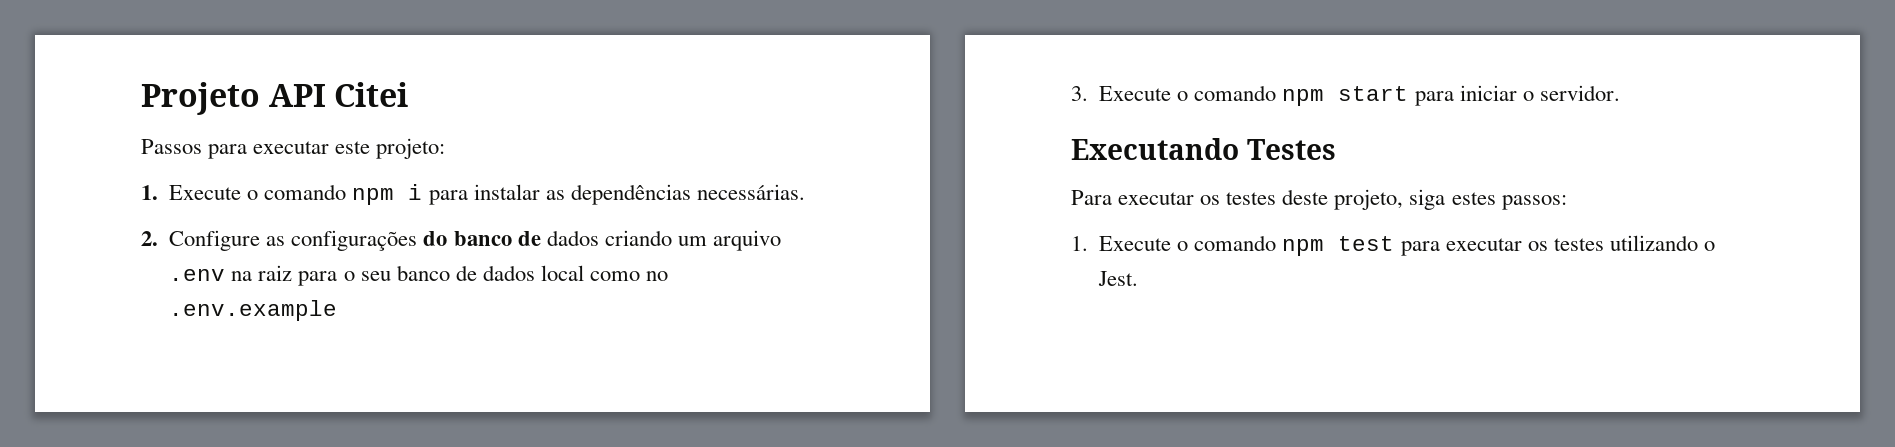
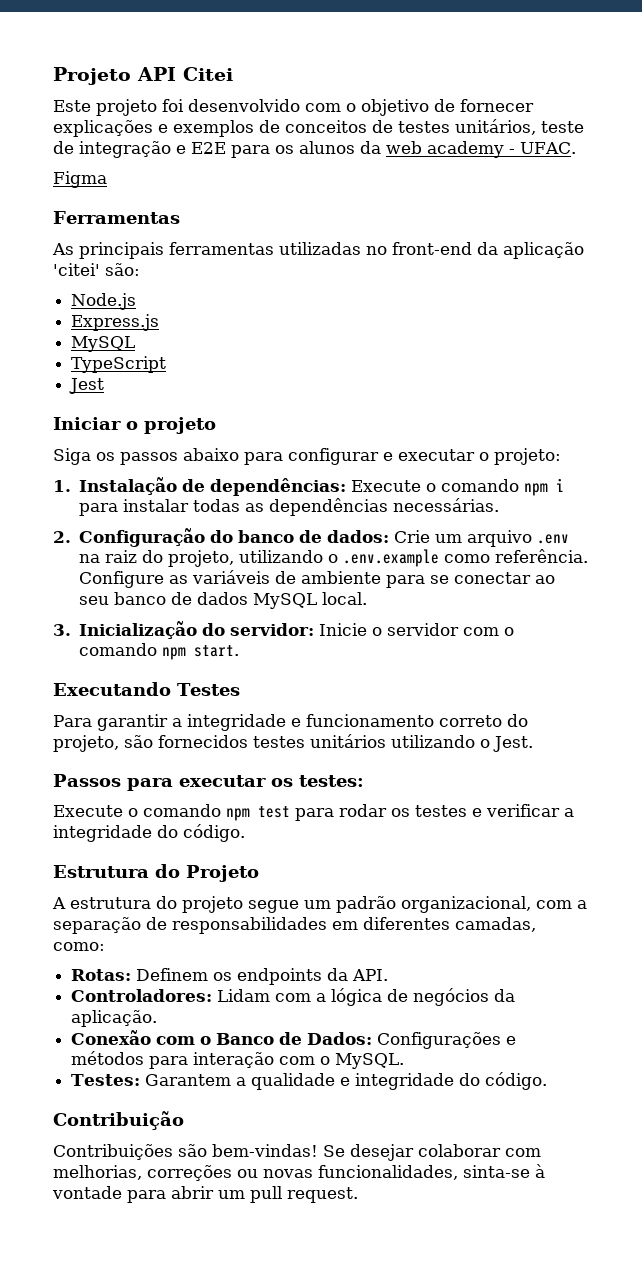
[141,139,371,159] Passos para executar este -> [53,99,534,116] [53,119,584,137] [53,141,576,158] [53,171,107,188] [53,211,180,224] [52,242,584,259] [53,263,140,276] [71,293,137,310] [71,314,160,331] [71,336,136,352] [71,356,167,373] [69,378,105,394] [53,417,216,434] [53,448,489,465] Este projeto foi desenvolvido com o objetivo de fornecer explicações e exemplos de conceitos de testes unitários, teste de integração e E2E para os alunos da web academy - UFAC. // Figma // Ferramentas // As principais ferramentas utilizadas no front-end da aplicação 'citei' são: // Node.js // Express.js // MySQL // TypeScript // Jest // Iniciar o projeto // Siga os passos abaixo para configurar e executar o
(158, 192) none -> [79,477,347,496] Instalação de dependências:
(540, 192) none -> [193,499,241,512] todas
[169,230,418,251] Configure as configurações -> [79,528,206,547] Configuração
[546,230,672,246] dados criando -> [327,530,431,543] dados: Crie
[298,265,669,286] [169,300,338,321] [1071,85,1620,106] [1071,138,1336,160] [1071,189,1567,210] [1071,236,1088,251] para o seu banco de dados local como no .env.example // 3. Execute o comando npm start para iniciar o servidor. // Executando Testes // Para executar os testes deste projeto, siga estes passos: // 1. -> [142,549,589,567] [79,570,556,588] [79,592,368,609] [53,621,515,639] [79,643,240,660] [53,682,240,696] [53,714,528,731] [53,734,533,752] [53,774,364,791] do projeto, utilizando o .env.example como referência. Configure as variáveis de ambiente para se conectar ao seu banco de dados MySQL local. // 3. Inicialização do servidor: Inicie o servidor com o comando npm start. // Executando Testes // Para garantir a integridade e funcionamento correto do projeto, são fornecidos testes unitários utilizando o Jest. // Passos para executar os testes: //
[1445,235,1715,251] [1098,271,1139,286] executar os testes utilizando o Jest. -> [339,804,574,817] [53,824,245,842] [53,864,259,882] [52,896,587,913] [53,917,536,934] [53,942,105,951] [71,968,389,985] [71,988,516,1006] [71,1010,158,1027] [71,1030,517,1049] [71,1051,405,1069] [71,1072,548,1090] [53,1111,184,1130] [53,1144,541,1161] [53,1164,545,1181] [52,1186,358,1203] rodar os testes e verificar a integridade do código. // Estrutura do Projeto // A estrutura do projeto segue um padrão organizacional, com a separação de responsabilidades em diferentes camadas, como: // Rotas: Definem os endpoints da API. // Controladores: Lidam com a lógica de negócios da aplicação. // Conexão com o Banco de Dados: Configurações e métodos para interação com o MySQL. // Testes: Garantem a qualidade e integridade do código. // Contribuição // Contribuições são bem-vindas! Se desejar colaborar com melhorias, correções ou novas funcionalidades, sinta-se à vontade para abrir um pull request.

